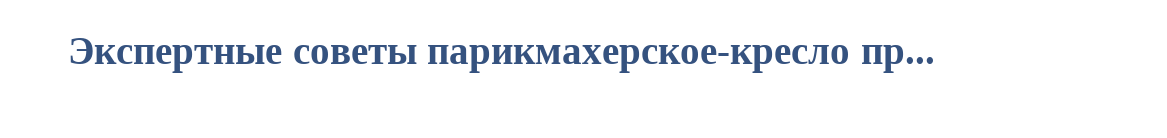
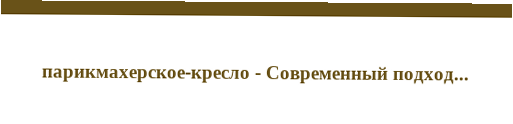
[68,38,935,73] Экспертные советы парикмахерское-кресло пр... -> [41,66,470,85] парикмахерское-кресло - Современный подход...

